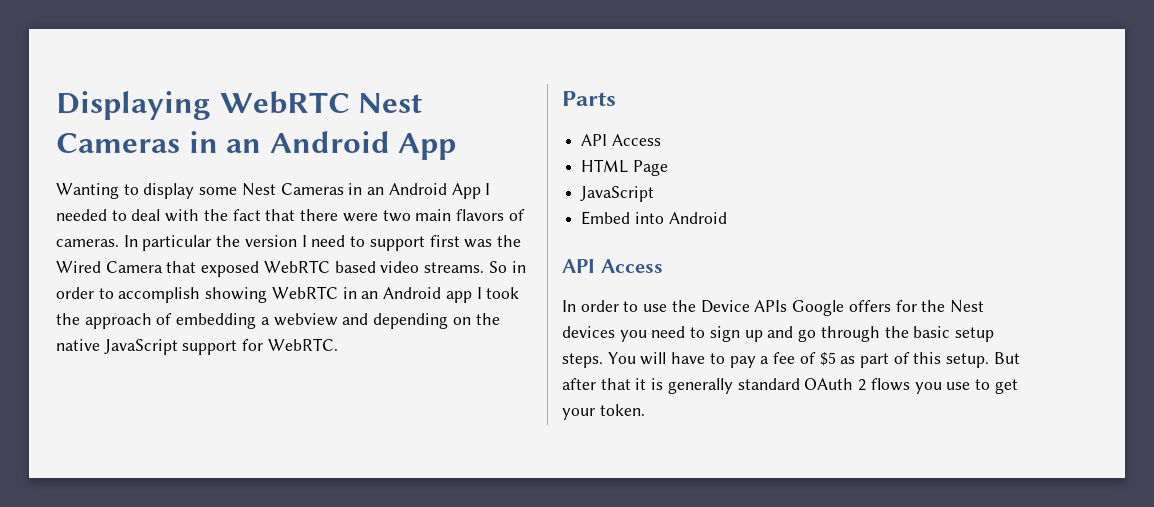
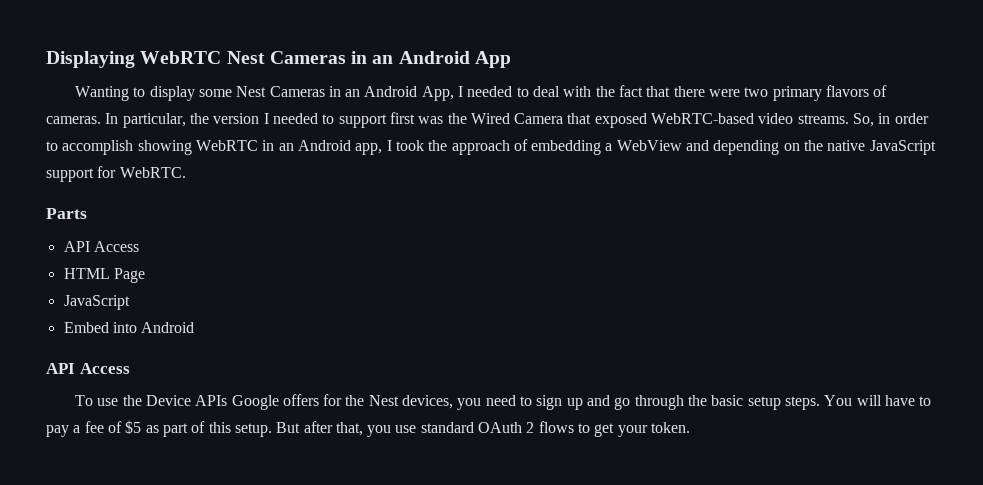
[451,183,481,199] App -> [421,86,454,101] App,
[415,209,452,221] main -> [772,86,822,101] primary
[142,235,212,251] particular -> [122,113,186,128] particular,
[311,235,346,247] need -> [272,113,318,124] needed
[263,260,376,273] WebRTC based -> [651,113,755,124] WebRTC-based
[488,261,507,273] So -> [853,113,875,127] So,
[445,291,472,303] app -> [355,143,383,155] app,
[273,313,338,326] webview -> [616,140,682,151] WebView
[562,300,639,312] In order to -> [74,395,93,406] To
[562,326,615,338] devices -> [402,395,454,409] devices,
[600,378,733,394] that it is generally -> [335,422,417,437] that, you use
[914,382,971,394] you use -> (574, 427) none

